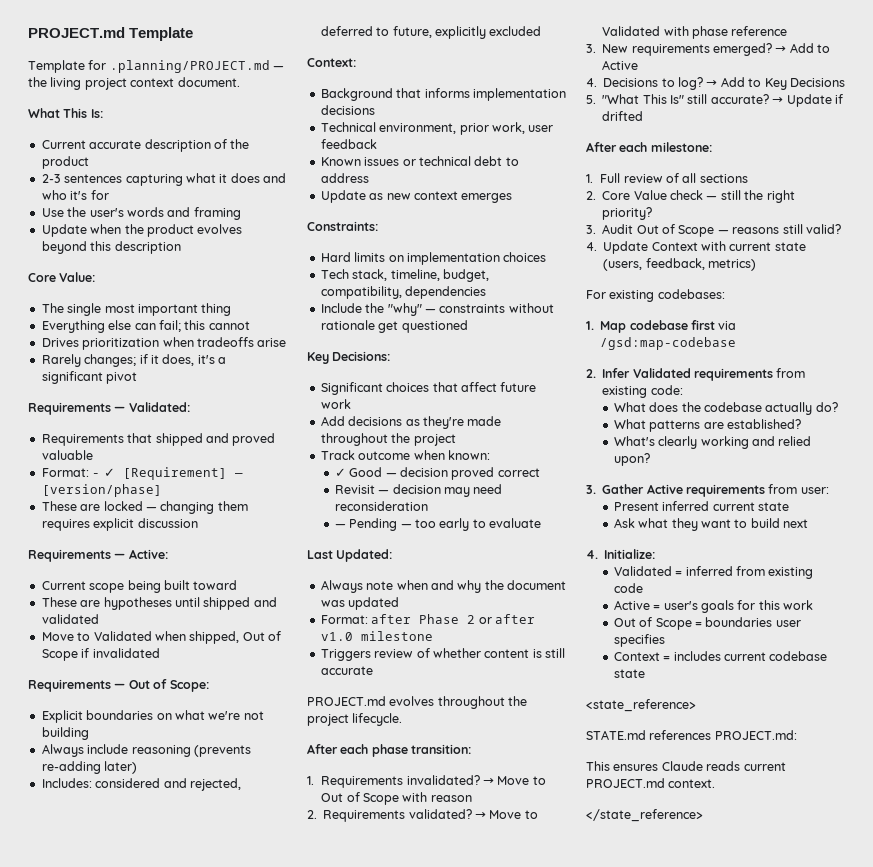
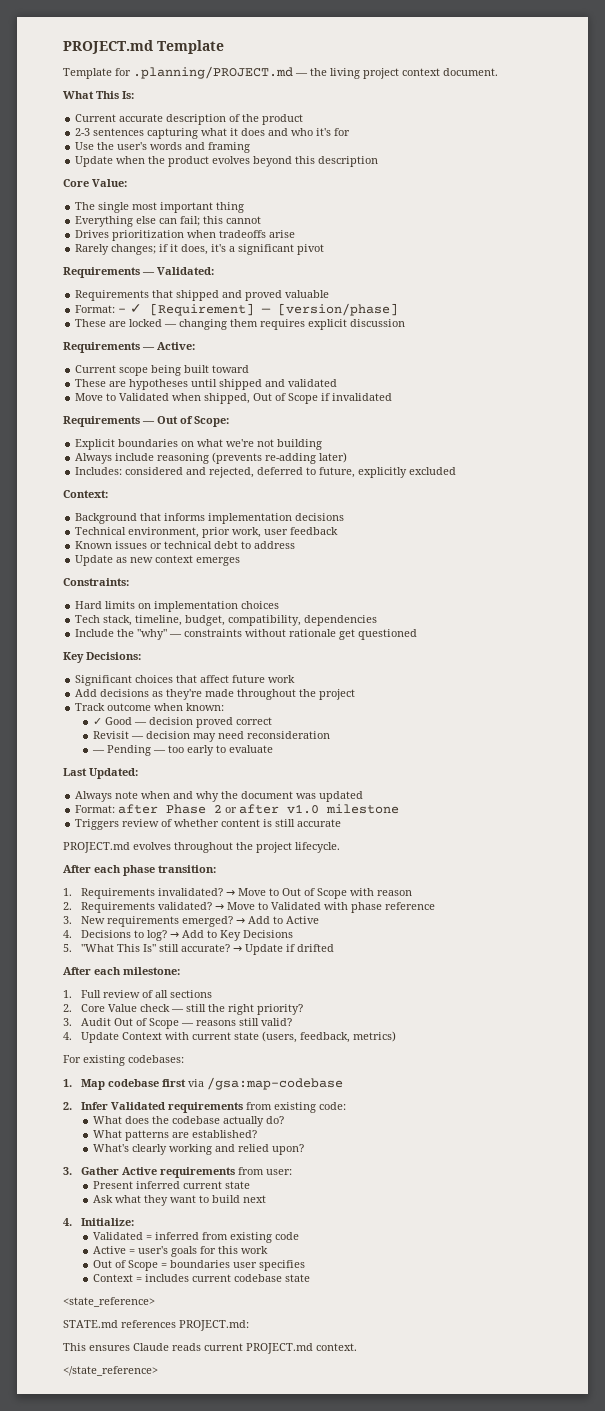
[600,337,737,350] /gsd:map-codebase -> [207,1077,344,1090] /gsa:map-codebase

